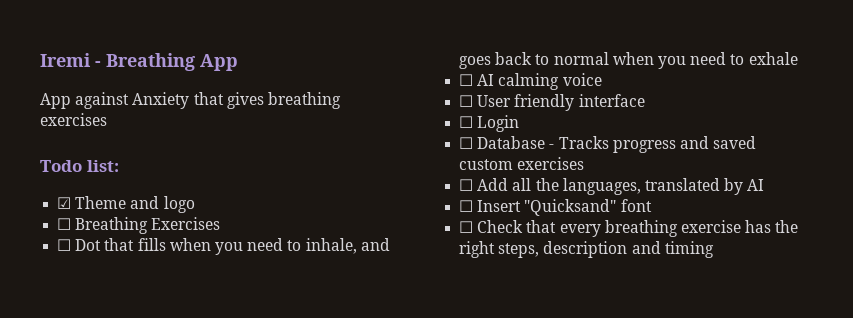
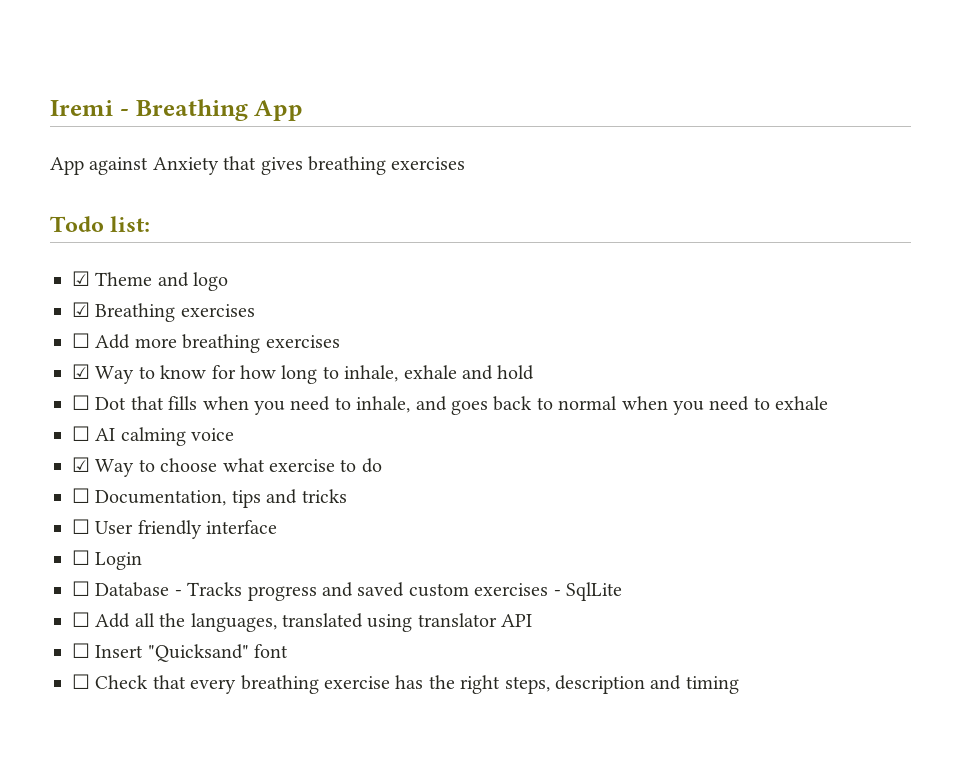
[57,217,221,234] ☐ Breathing Exercises -> [72,302,255,322] [72,333,340,353] [72,364,535,384] ☑ Breathing exercises // ☐ Add more breathing exercises // ☑ Way to know for how long to inhale, exhale and hold
(602, 79) none -> [72,457,382,477] [72,488,347,508] // ☑ Way to choose what exercise to do // ☐ Documentation, tips and tricks
(585, 163) none -> [553,582,622,601] - SqlLite
[724,178,765,195] by AI -> [367,613,533,632] using translator API

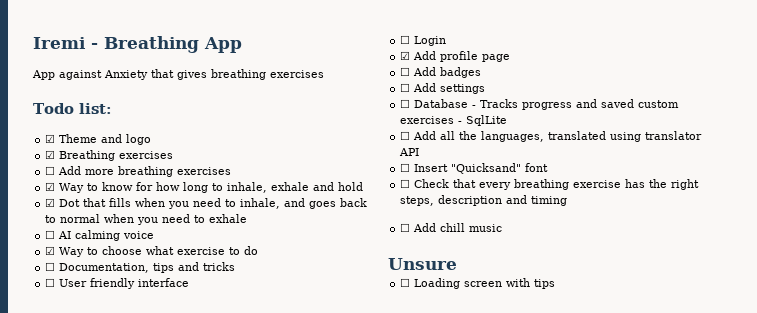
[72,395,90,410] ☐ -> [45,198,56,207] ☑
(143, 561) none -> [400,51,511,62] [400,67,482,78] [400,83,486,94] // ☑ Add profile page // ☐ Add badges // ☐ Add settings
(739, 685) none -> [400,223,503,232] [388,258,457,270] [400,278,556,289] // ☐ Add chill music // Unsure // ☐ Loading screen with tips

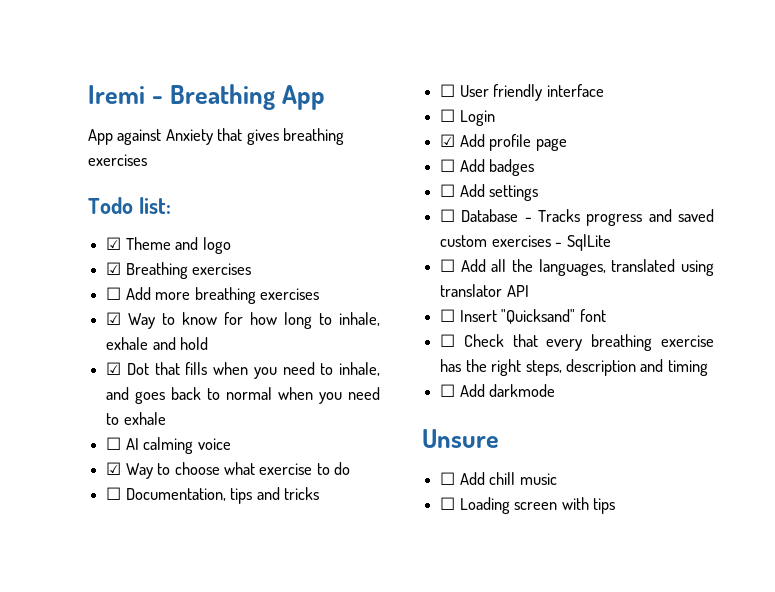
(568, 201) none -> [440,384,556,397] [422,429,499,448] // ☐ Add darkmode // Unsure
[388,258,457,270] // Unsure -> (557, 479) none

